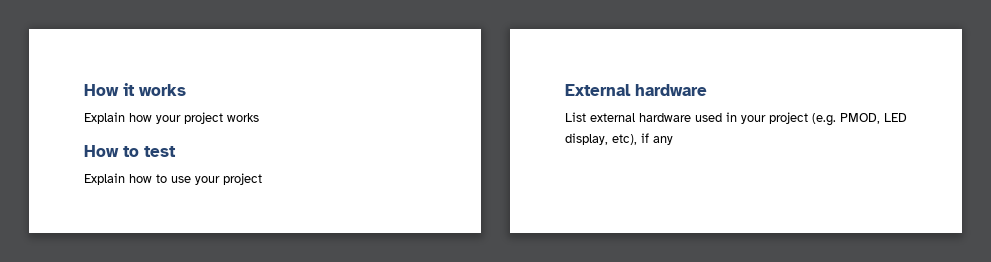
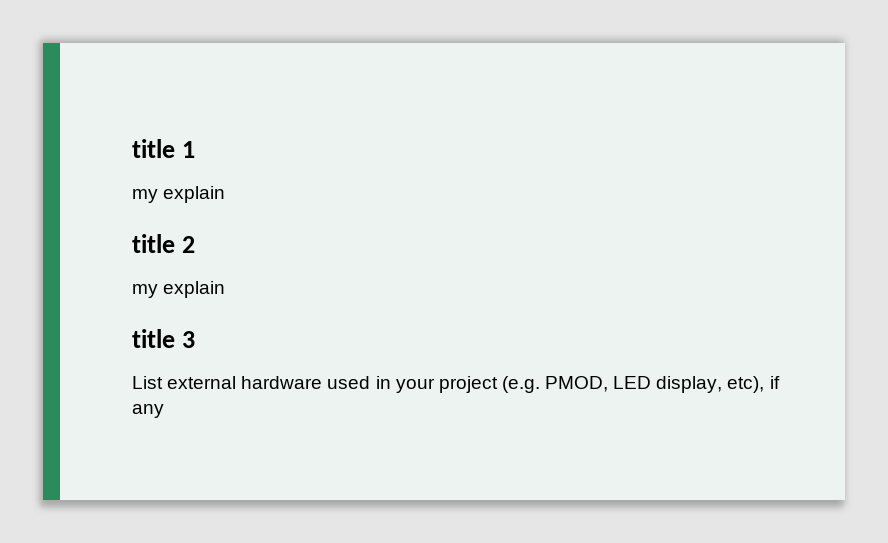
[84,83,186,96] [84,112,259,124] [84,145,176,157] [84,173,262,185] [565,84,707,96] How it works // Explain how your project works // How to test // Explain how to use your project // External hardware -> [132,139,195,158] [132,186,226,203] [132,234,195,253] [132,281,226,298] [132,329,195,348] title 1 // my explain // title 2 // my explain // title 3

